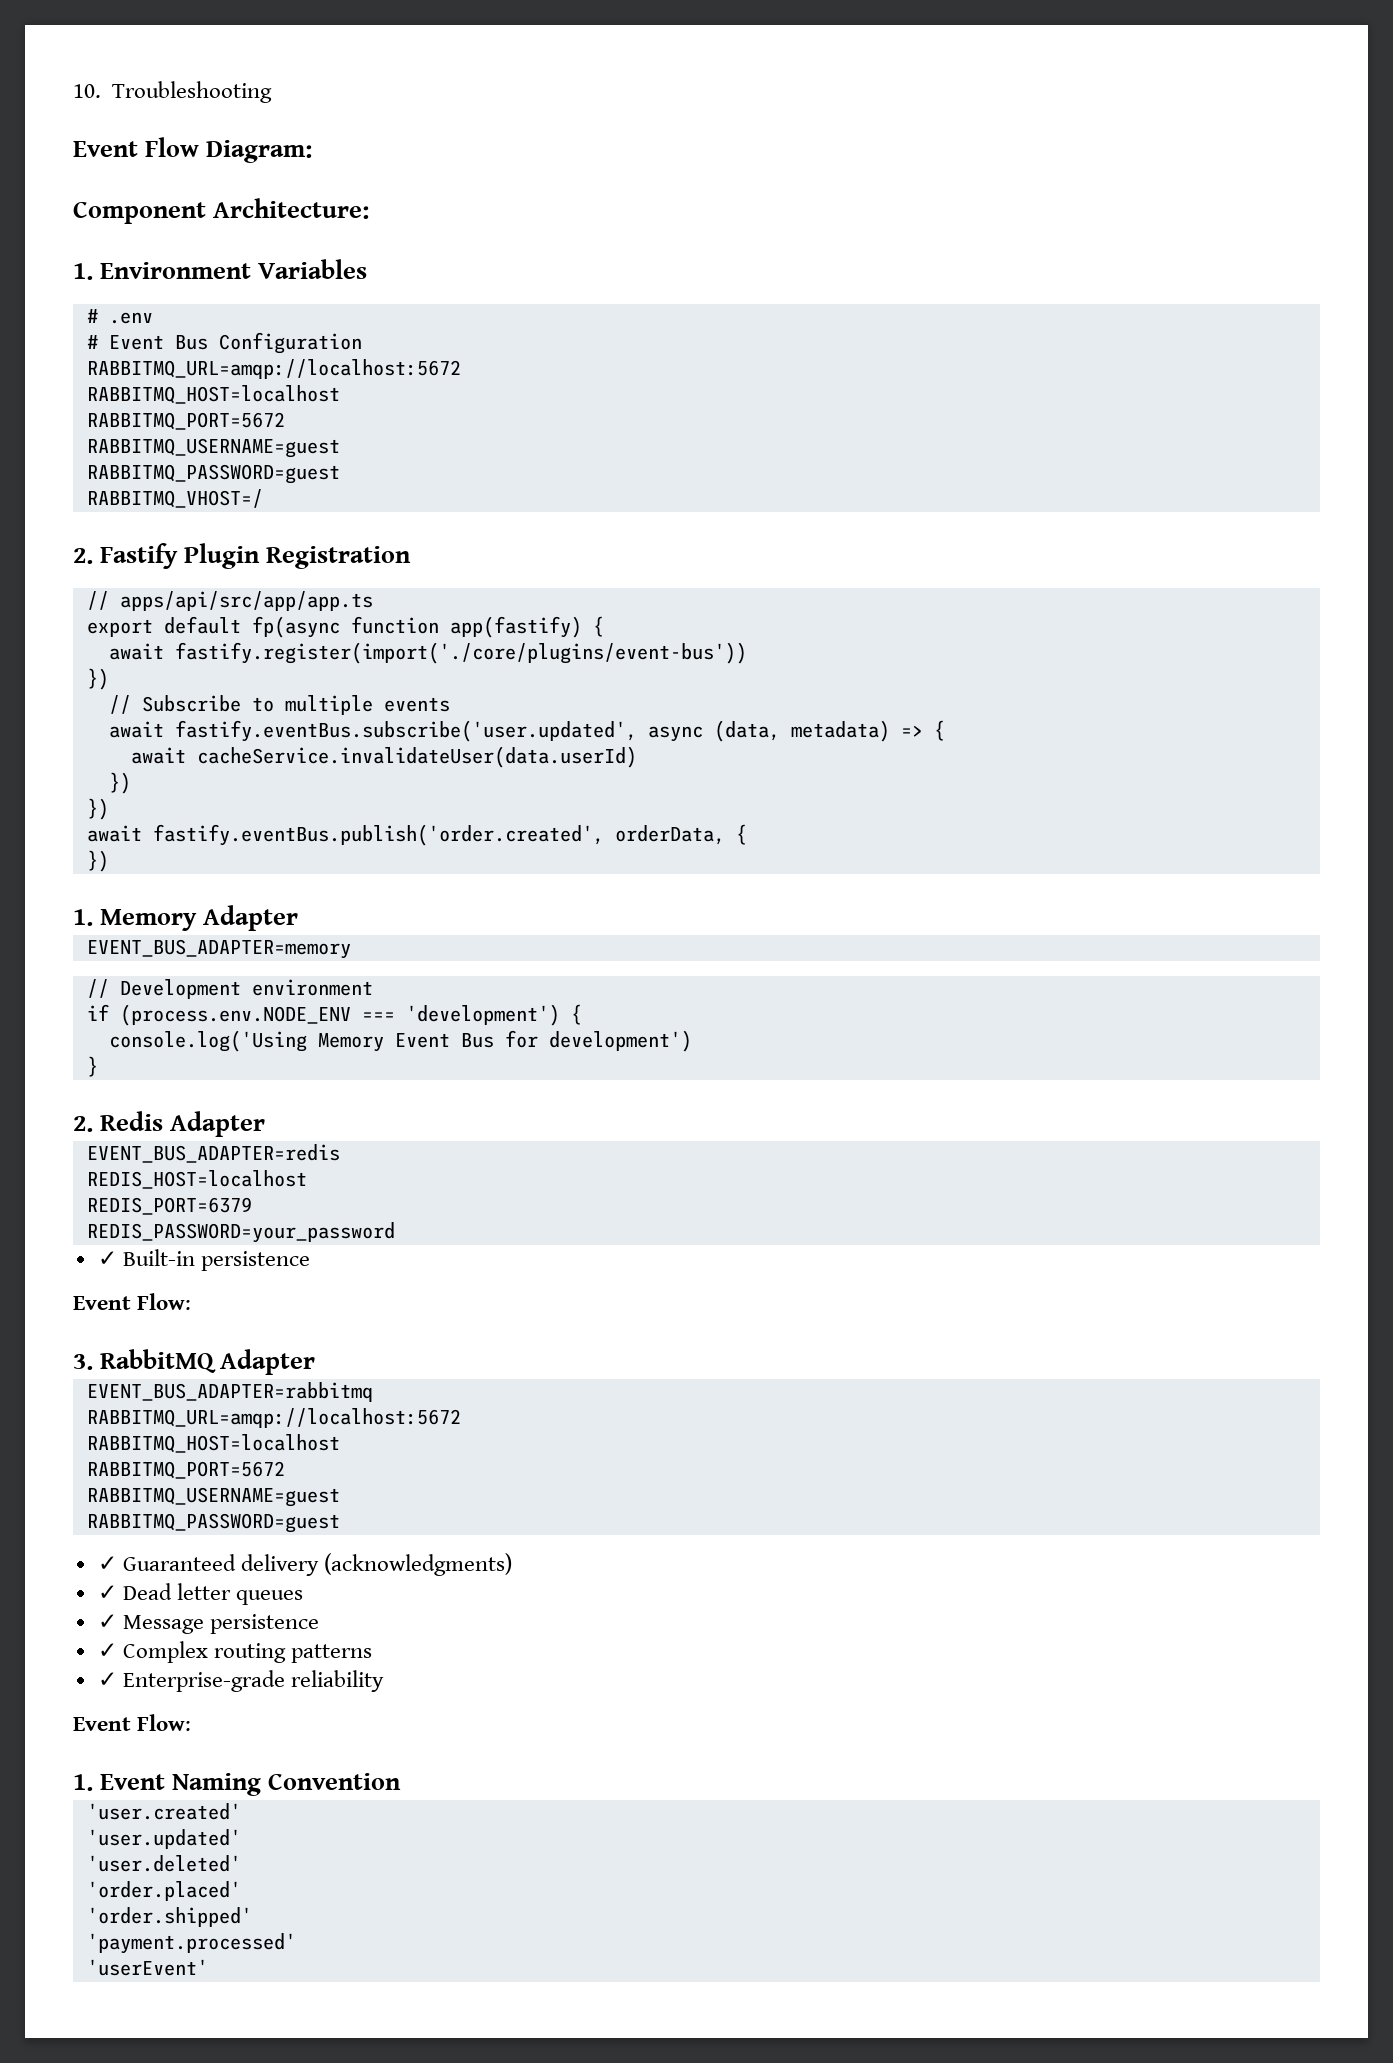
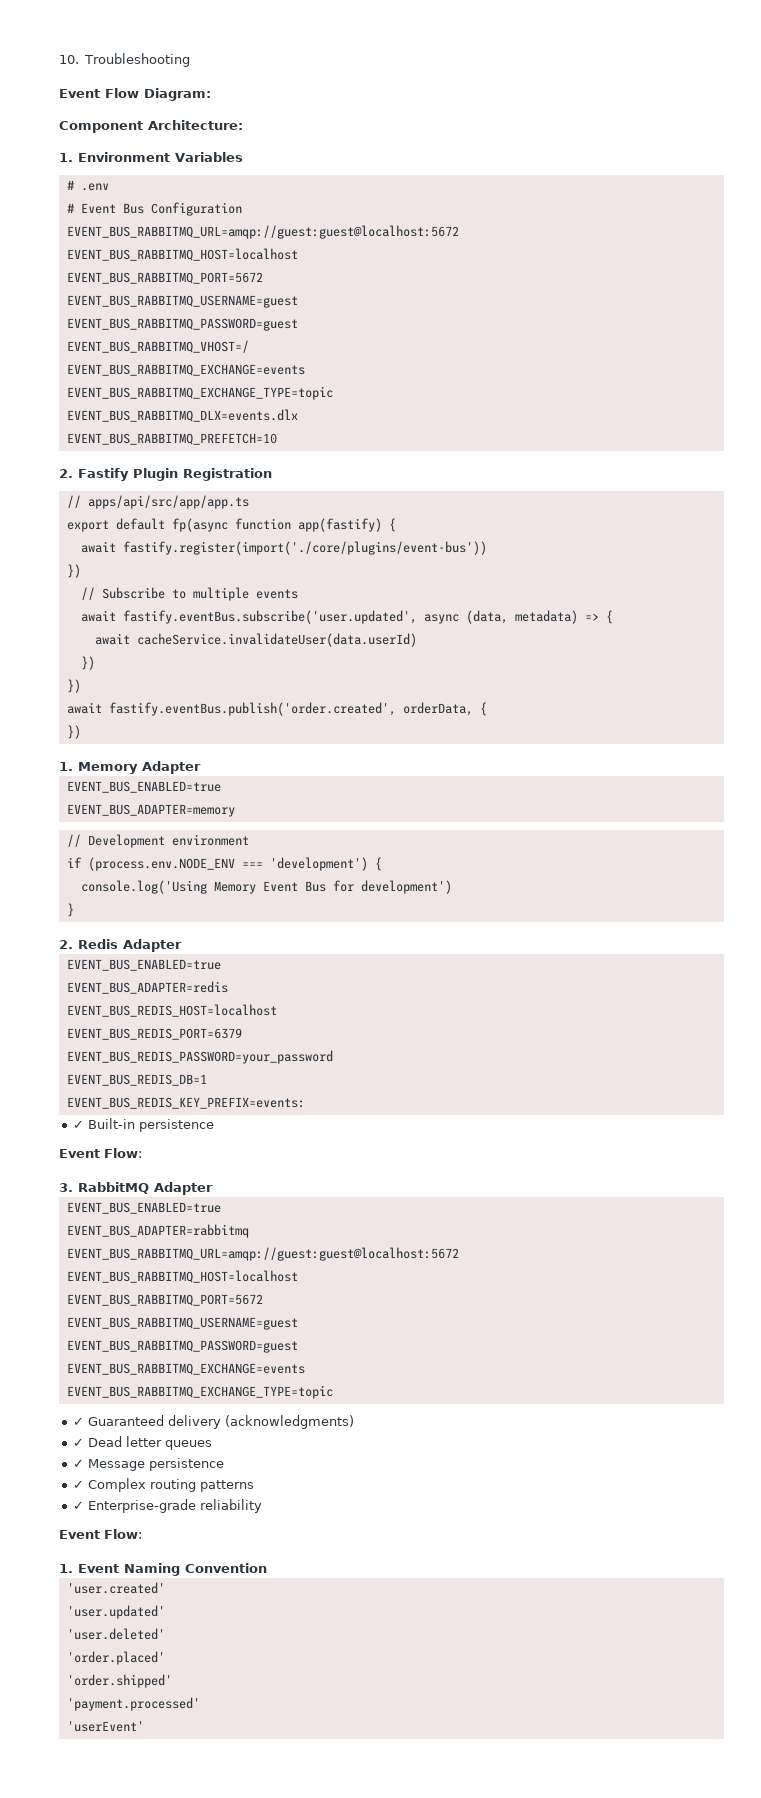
[86,359,461,379] [86,385,340,404] [86,412,285,430] [86,438,340,458] [86,464,340,484] [86,489,263,508] RABBITMQ_URL=amqp://localhost:5672 // RABBITMQ_HOST=localhost // RABBITMQ_PORT=5672 // RABBITMQ_USERNAME=guest // RABBITMQ_PASSWORD=guest // RABBITMQ_VHOST=/ -> [66,225,459,239] [66,248,298,261] [66,272,263,284] [66,295,298,308] [66,318,298,331] [66,340,249,353] [66,364,305,376] [66,386,333,400] [66,409,298,422] [66,433,277,445] EVENT_BUS_RABBITMQ_URL=amqp://guest:guest@localhost:5672 // EVENT_BUS_RABBITMQ_HOST=localhost // EVENT_BUS_RABBITMQ_PORT=5672 // EVENT_BUS_RABBITMQ_USERNAME=guest // EVENT_BUS_RABBITMQ_PASSWORD=guest // EVENT_BUS_RABBITMQ_VHOST=/ // EVENT_BUS_RABBITMQ_EXCHANGE=events // EVENT_BUS_RABBITMQ_EXCHANGE_TYPE=topic // EVENT_BUS_RABBITMQ_DLX=events.dlx // EVENT_BUS_RABBITMQ_PREFETCH=10
(299, 918) none -> [66,781,221,793] // EVENT_BUS_ENABLED=true
(266, 1124) none -> [66,959,221,971] // EVENT_BUS_ENABLED=true
[86,1170,307,1189] [86,1197,252,1215] [86,1222,395,1243] REDIS_HOST=localhost // REDIS_PORT=6379 // REDIS_PASSWORD=your_password -> [66,1004,277,1017] [66,1028,242,1040] [66,1050,333,1064] [66,1074,207,1086] [66,1097,305,1109] EVENT_BUS_REDIS_HOST=localhost // EVENT_BUS_REDIS_PORT=6379 // EVENT_BUS_REDIS_PASSWORD=your_password // EVENT_BUS_REDIS_DB=1 // EVENT_BUS_REDIS_KEY_PREFIX=events:
(316, 1362) none -> [66,1202,221,1214] // EVENT_BUS_ENABLED=true
[86,1408,461,1428] [86,1434,340,1453] [86,1461,285,1479] [86,1487,340,1507] [86,1513,340,1533] RABBITMQ_URL=amqp://localhost:5672 // RABBITMQ_HOST=localhost // RABBITMQ_PORT=5672 // RABBITMQ_USERNAME=guest // RABBITMQ_PASSWORD=guest -> [66,1247,459,1261] [66,1270,298,1283] [66,1294,263,1306] [66,1317,298,1330] [66,1340,298,1353] [66,1363,305,1375] [66,1385,333,1399] EVENT_BUS_RABBITMQ_URL=amqp://guest:guest@localhost:5672 // EVENT_BUS_RABBITMQ_HOST=localhost // EVENT_BUS_RABBITMQ_PORT=5672 // EVENT_BUS_RABBITMQ_USERNAME=guest // EVENT_BUS_RABBITMQ_PASSWORD=guest // EVENT_BUS_RABBITMQ_EXCHANGE=events // EVENT_BUS_RABBITMQ_EXCHANGE_TYPE=topic

